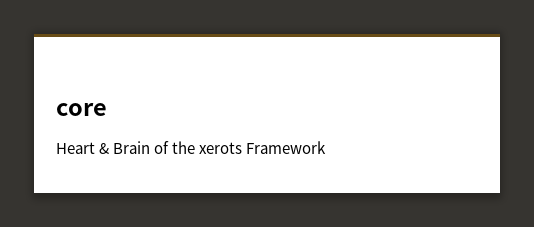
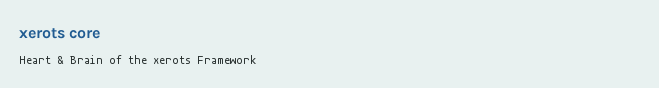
(56, 109) none -> [19,28,65,39] xerots

